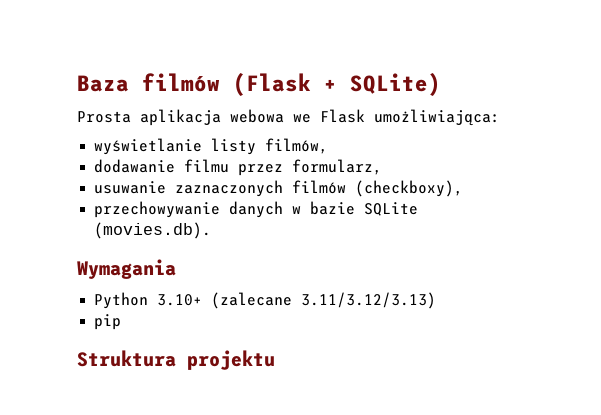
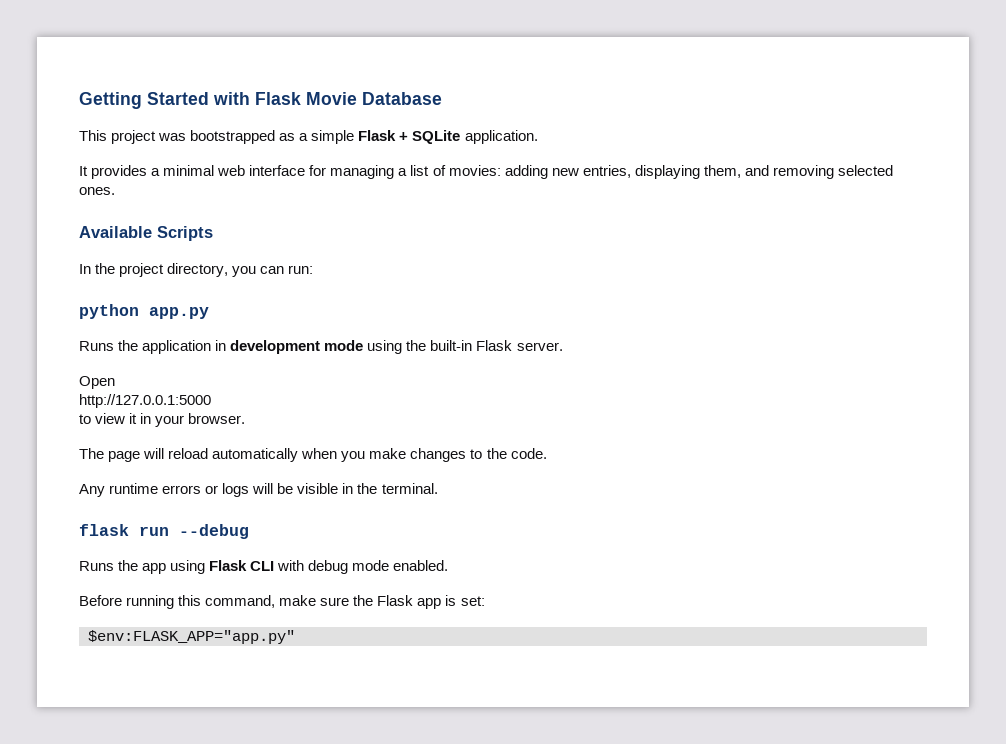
[77,73,441,96] [77,109,500,126] [94,138,329,155] [94,159,383,176] [94,180,464,197] [94,201,419,218] [94,222,212,239] [77,259,176,279] [94,292,437,309] [94,314,122,330] [77,350,275,370] Baza filmów (Flask + SQLite) // Prosta aplikacja webowa we Flask umożliwiająca: // wyświetlanie listy filmów, // dodawanie filmu przez formularz, // usuwanie zaznaczonych filmów (checkboxy), // przechowywanie danych w bazie SQLite (movies.db). // Wymagania // Python 3.10+ (zalecane 3.11/3.12/3.13) // pip // Struktura projektu -> [79,92,442,109] [79,130,538,144] [79,165,893,179] [79,187,115,195] [79,226,213,241] [79,263,314,277] [79,304,209,319] [79,340,563,354] [79,376,115,389] [79,394,211,408] [79,413,246,427] [79,448,547,462] [79,483,438,497] [79,524,249,539] [79,560,449,574] [79,595,485,609] [88,630,295,644] Getting Started with Flask Movie Database // This project was bootstrapped as a simple Flask + SQLite application. // It provides a minimal web interface for managing a list of movies: adding new entries, displaying them, and removing selected ones. // Available Scripts // In the project directory, you can run: // python app.py // Runs the application in development mode using the built-in Flask server. // Open // http://127.0.0.1:5000 // to view it in your browser. // The page will reload automatically when you make changes to the code. // Any runtime errors or logs will be visible in the terminal. // flask run --debug // Runs the app using Flask CLI with debug mode enabled. // Before running this command, make sure the Flask app is set: // $env:FLASK_APP="app.py"

